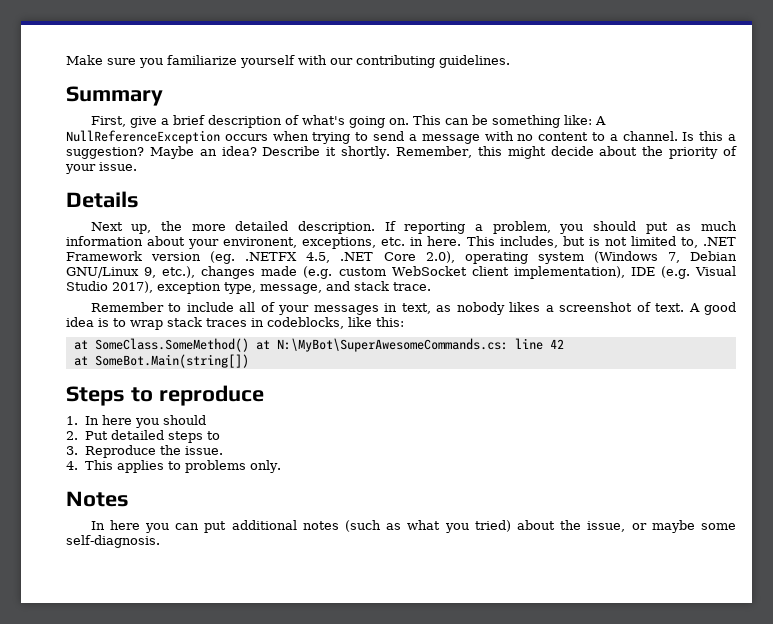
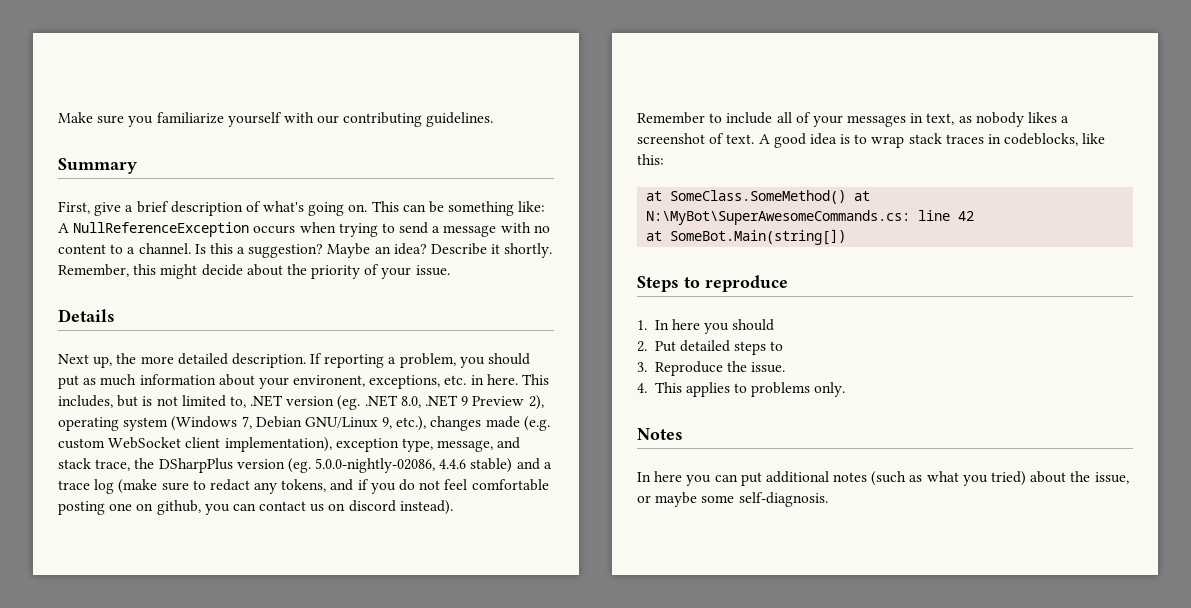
[66,251,455,264] Framework version (eg. .NETFX 4.5, .NET Core 2.0), -> [286,395,544,410] version (eg. .NET 8.0, .NET 9 Preview 2),
[630,266,736,279] [66,281,153,293] IDE (e.g. Visual Studio 2017), -> (332, 444) none
[393,282,431,291] trace. -> [95,458,552,473] [58,479,549,494] [58,500,453,515] trace, the DSharpPlus version (eg. 5.0.0-nightly-02086, 4.4.6 stable) and a trace log (make sure to redact any tokens, and if you do not feel comfortable posting one on github, you can contact us on discord instead).

